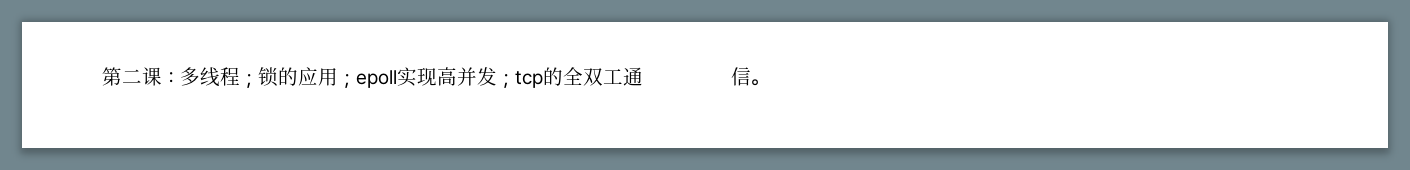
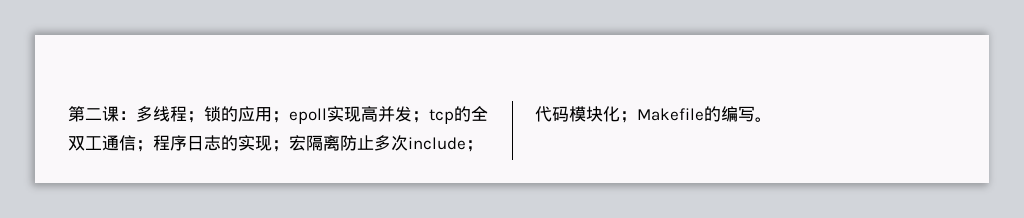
(751, 76) none -> [136,135,483,152] [535,106,755,123] ；程序日志的实现；宏隔离防止多次include；代码模块化；Makefile的编写

